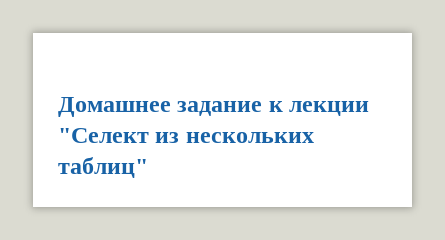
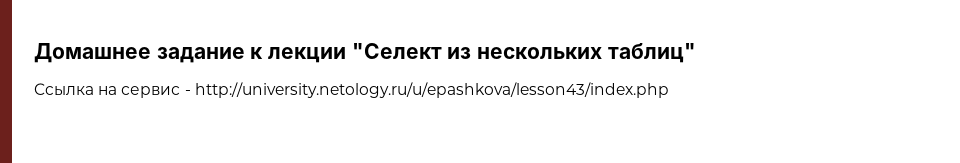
(148, 167) none -> [34,82,669,98] // Ccылка на сервис - http://university.netology.ru/u/epashkova/lesson43/index.php

